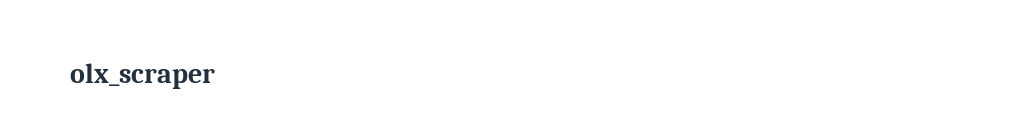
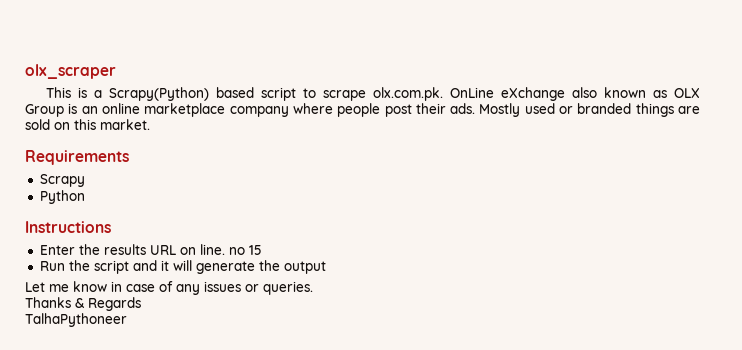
(215, 76) none -> [46,87,700,101] [25,103,700,117] [25,119,150,130] [25,150,129,165] [39,174,85,187] [39,190,85,204] [25,221,111,233] [39,244,262,255] [39,260,326,274] [25,281,313,295] [25,297,141,311] [25,313,127,327] // This is a Scrapy(Python) based script to scrape olx.com.pk. OnLine eXchange also known as OLX Group is an online marketplace company where people post their ads. Mostly used or branded things are sold on this market. // Requirements // Scrapy // Python // Instructions // Enter the results URL on line. no 15 // Run the script and it will generate the output // Let me know in case of any issues or queries. // Thanks & Regards // TalhaPythoneer

